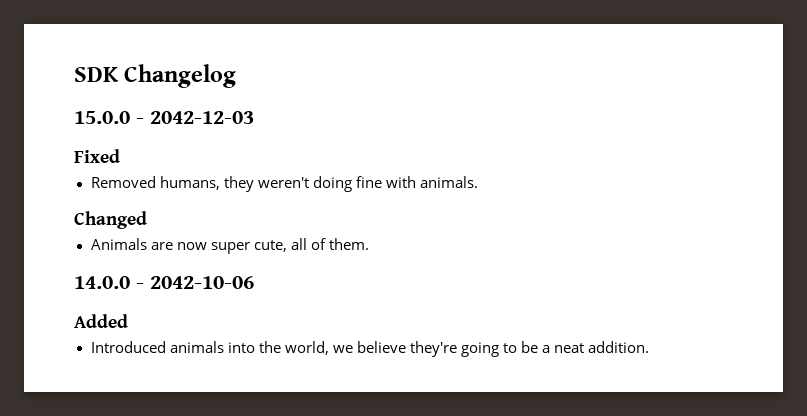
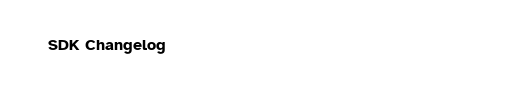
[74,111,254,124] [74,149,120,163] [90,176,478,192] [74,211,147,229] [90,238,369,254] [74,276,254,289] [74,314,128,328] [90,341,650,357] // 15.0.0 - 2042-12-03 // Fixed // Removed humans, they weren't doing fine with animals. // Changed // Animals are now super cute, all of them. // 14.0.0 - 2042-10-06 // Added // Introduced animals into the world, we believe they're going to be a neat addition. -> (166, 47) none

